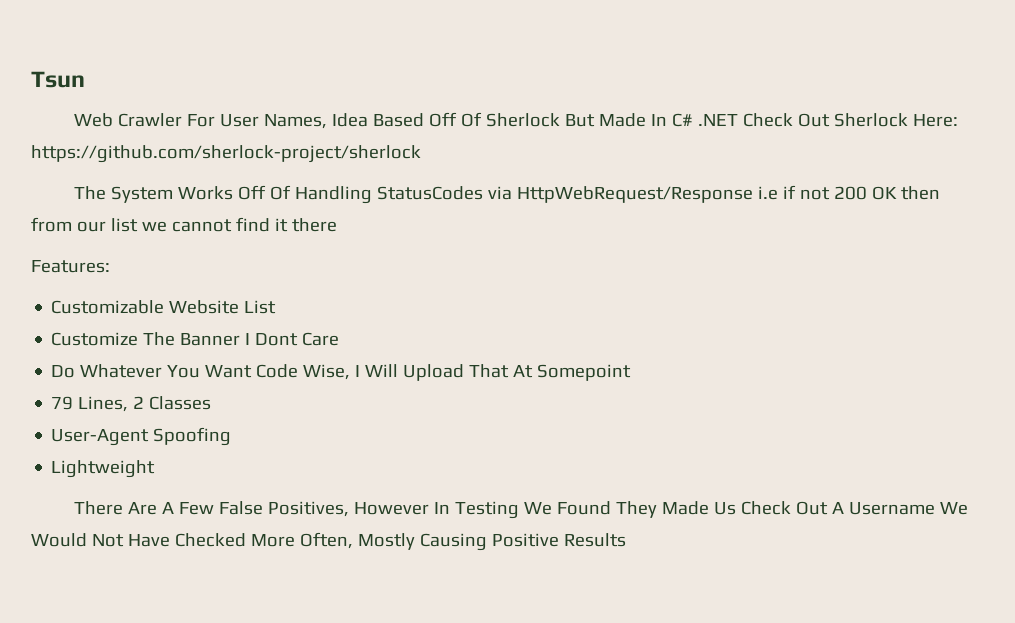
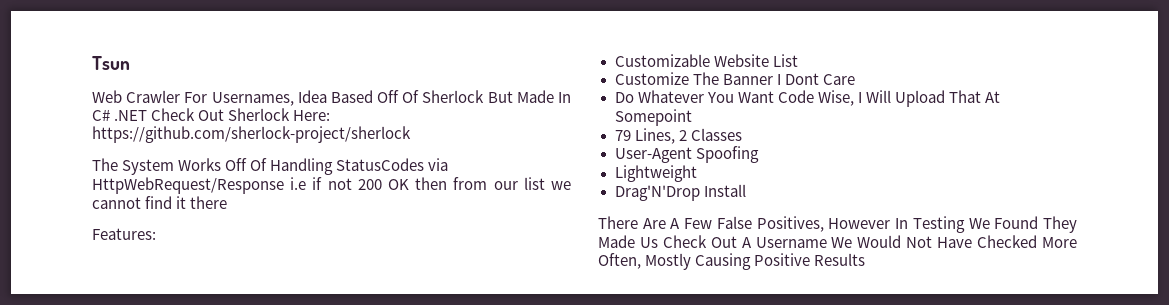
[220,114,328,129] User Names, -> [211,92,294,106] Usernames,
(156, 469) none -> [614,184,746,201] // Drag'N'Drop Install

